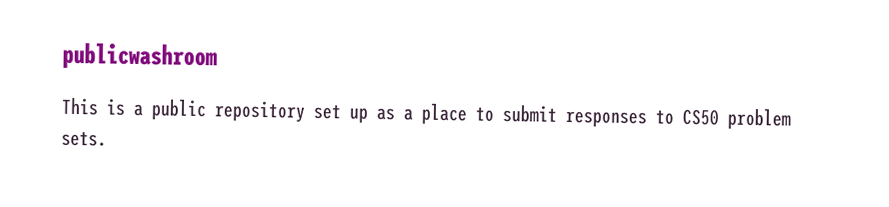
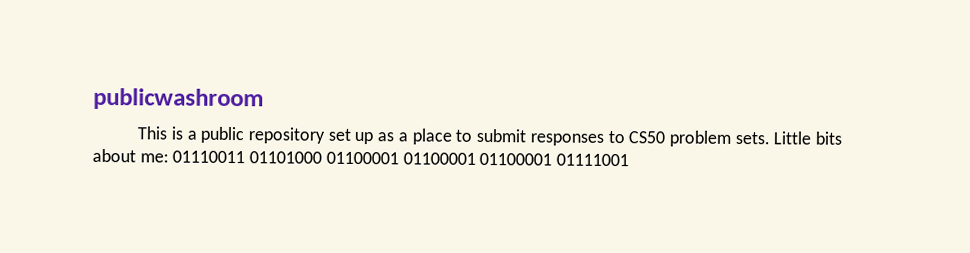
(107, 139) none -> [773,131,843,145] [92,148,630,167] Little bits about me: 01110011 01101000 01100001 01100001 01100001 01111001

